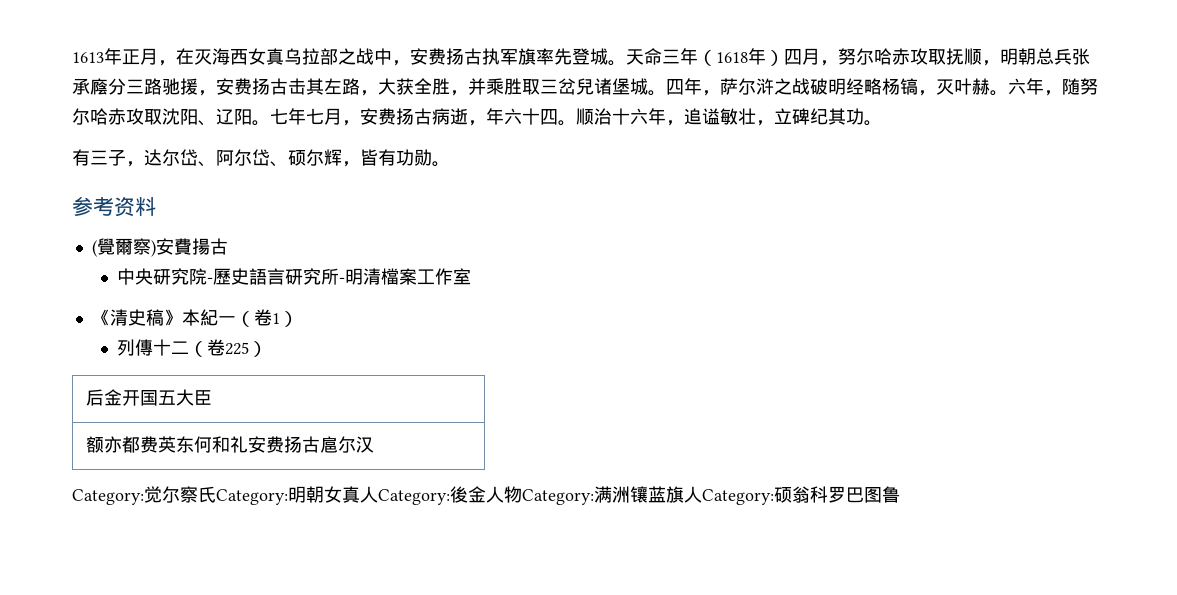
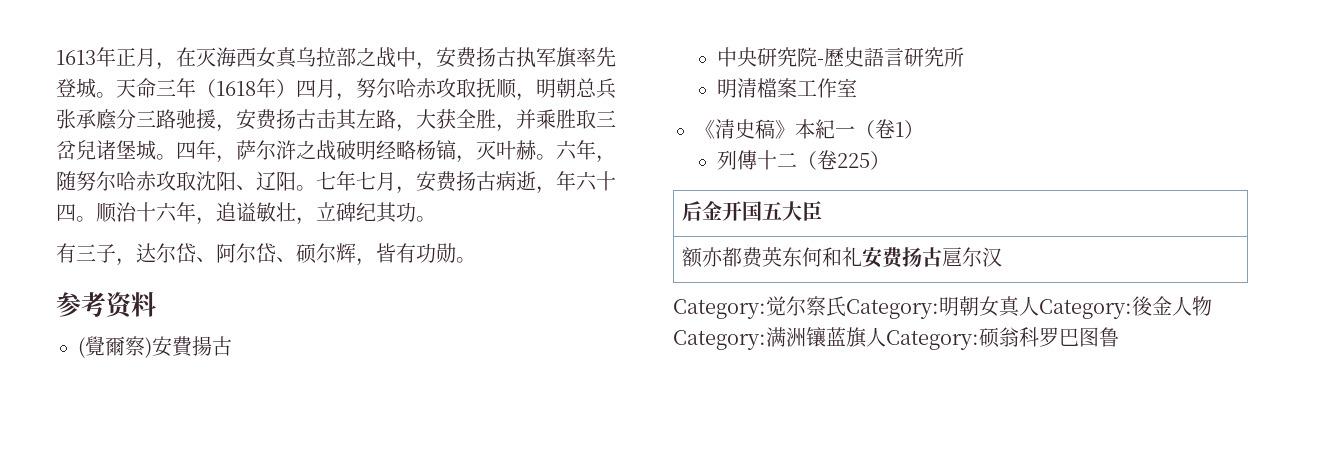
[339,277,346,283] - -> (965, 57) //

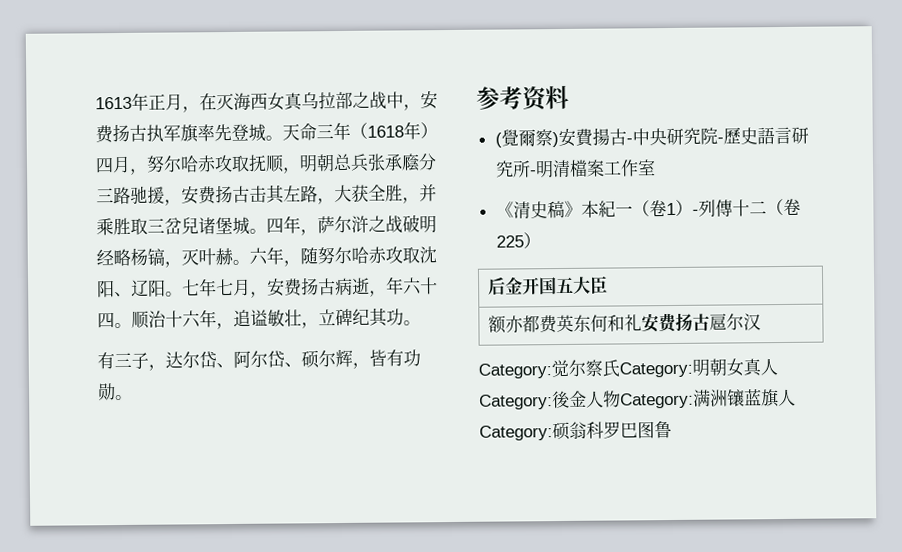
(232, 346) // -> [625,138,633,144] -
(965, 57) // -> [529,170,537,176] -
(924, 129) // -> [691,209,699,215] -

